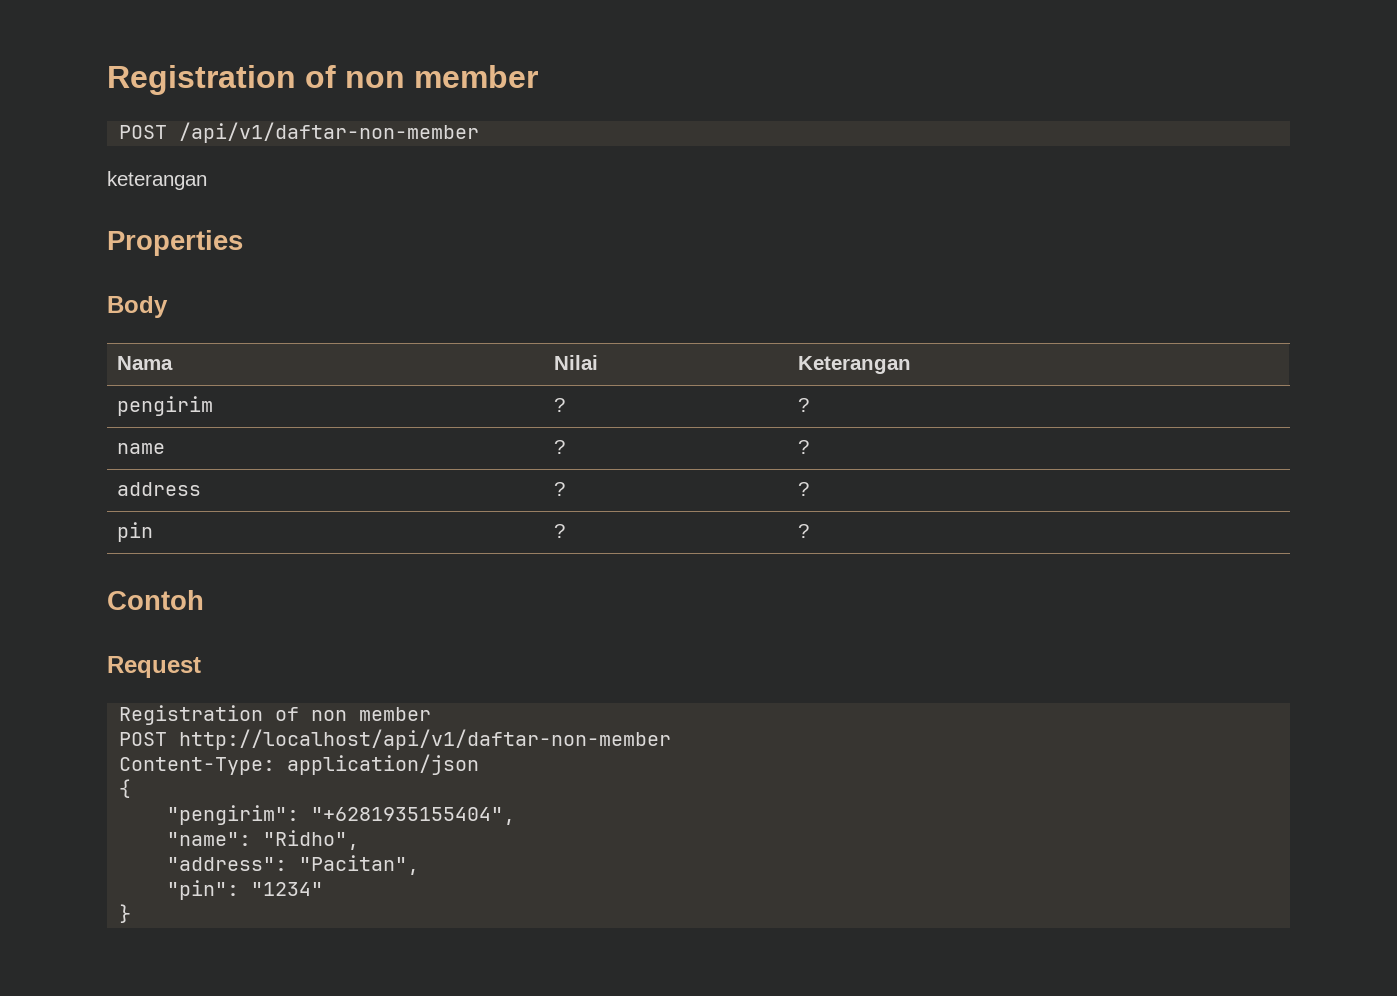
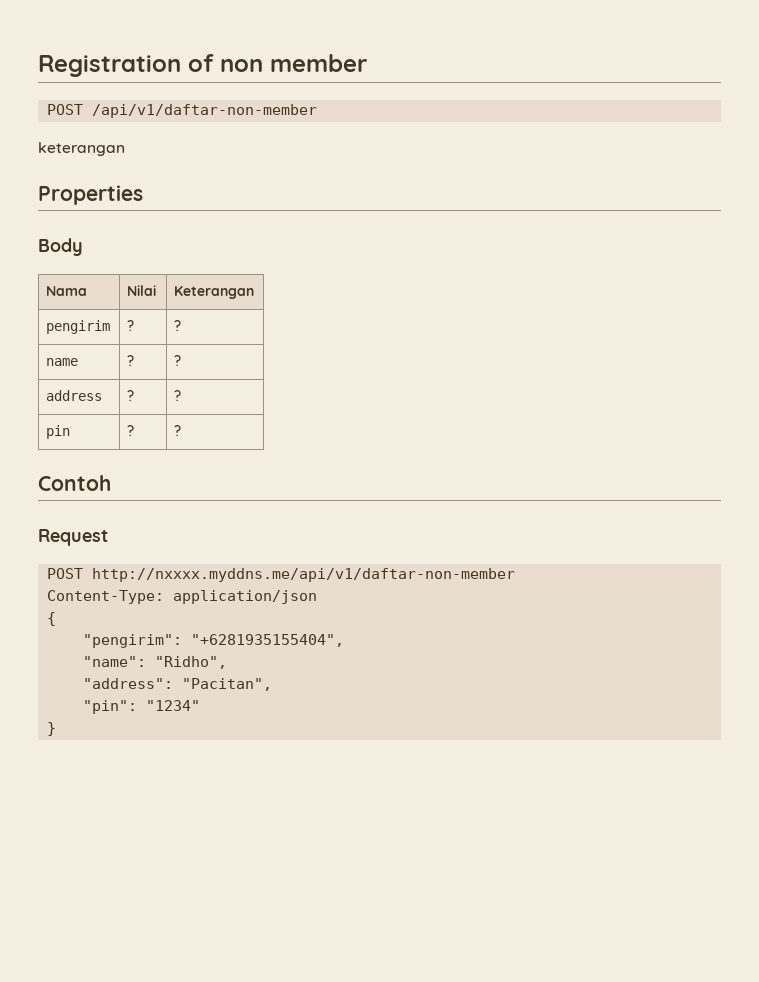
[119,705,432,725] [119,729,672,750] // Registration of non member // POST http://localhost/api/v1/daftar-non-member -> [47,568,516,582] // POST http://nxxxx.myddns.me/api/v1/daftar-non-member

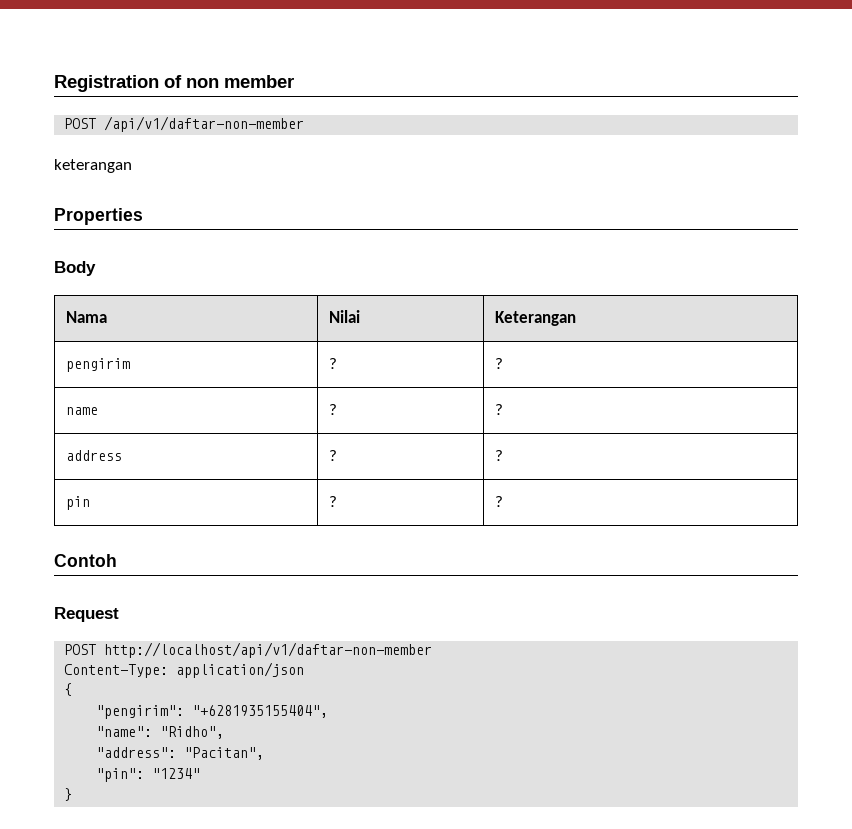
[92,568,516,582] http://nxxxx.myddns.me/api/v1/daftar-non-member -> [104,642,433,658] http://localhost/api/v1/daftar-non-member

